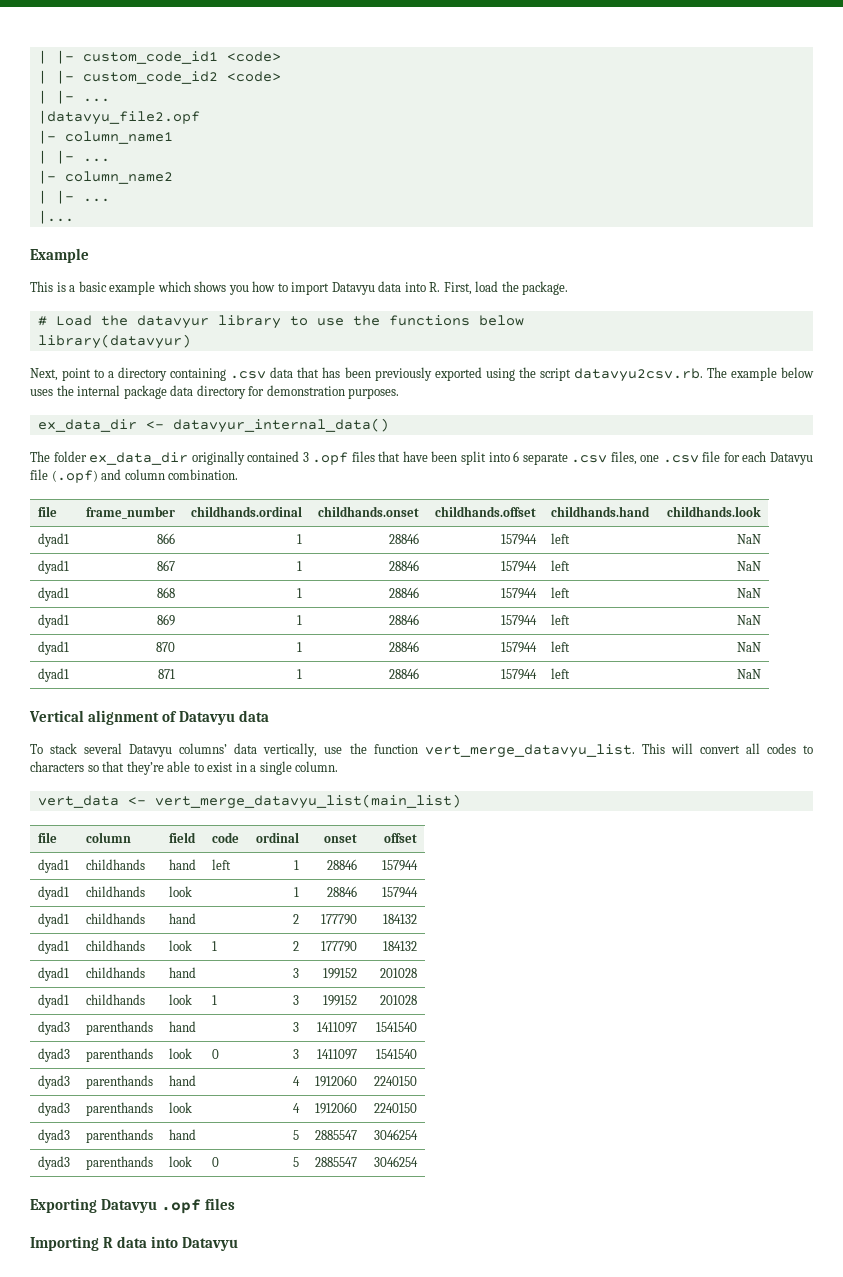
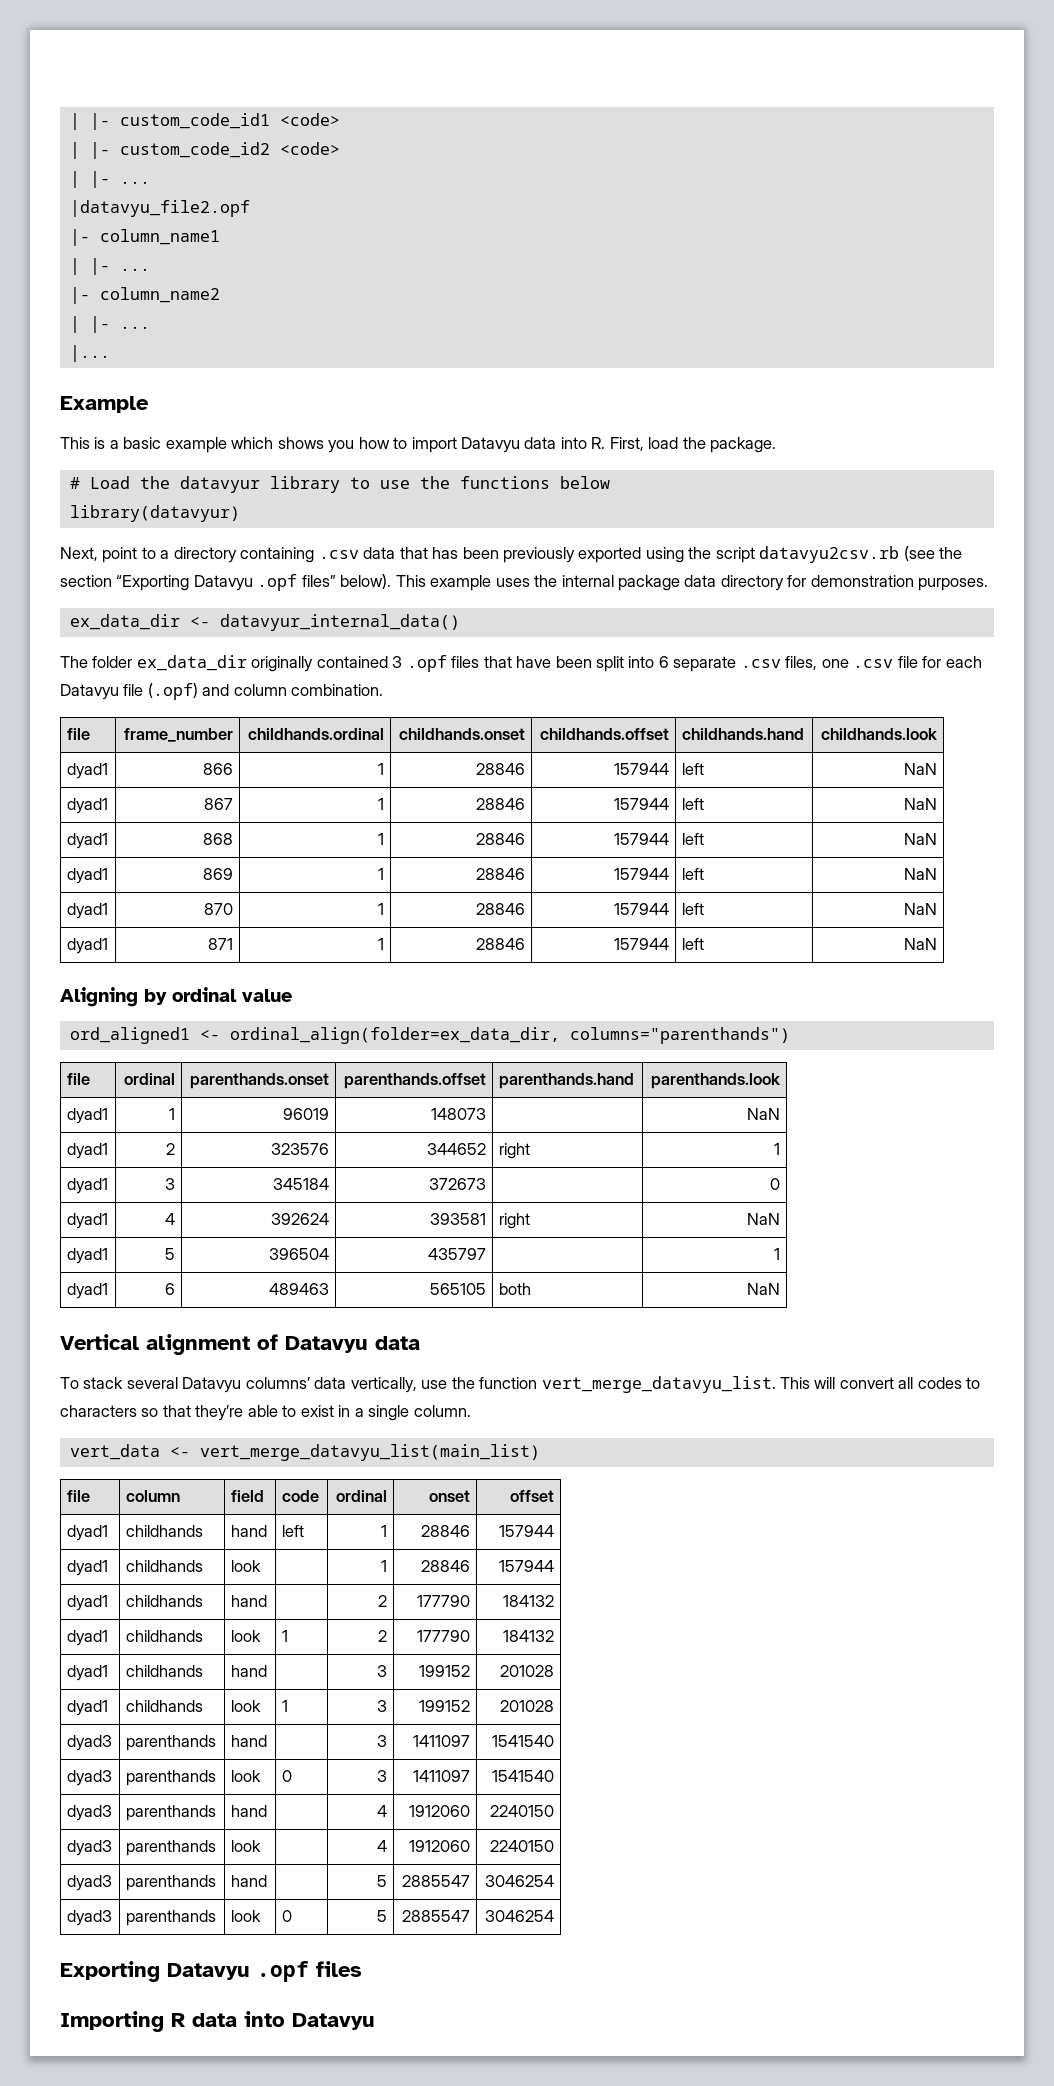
[573,367,815,382] datavyu2csv.rb. The example below -> [759,546,963,563] [60,574,492,591] datavyu2csv.rb (see the section “Exporting Datavyu .opf files” below). This example
(762, 674) none -> [60,987,292,1007] [69,1027,790,1044] [66,1073,90,1085] [124,1073,176,1085] [190,1073,330,1089] [344,1073,487,1089] [498,1073,634,1089] [651,1073,781,1089] [66,1108,108,1124] [169,1108,176,1120] [283,1108,330,1120] [431,1108,487,1120] [747,1108,781,1120] [66,1143,108,1159] [166,1143,176,1155] [271,1143,330,1155] [427,1143,487,1155] [498,1143,530,1159] [774,1143,781,1155] [66,1178,108,1194] [165,1178,176,1190] [273,1178,330,1190] [429,1178,487,1190] [770,1178,781,1190] [66,1213,108,1229] [165,1213,176,1225] [271,1213,330,1225] [430,1213,487,1225] [498,1213,530,1229] [747,1213,781,1225] [66,1248,108,1264] [165,1248,176,1260] [269,1248,330,1260] [428,1248,487,1260] [774,1248,781,1260] [66,1283,108,1299] [165,1283,176,1295] [269,1283,330,1295] [430,1283,487,1295] [498,1283,531,1295] [747,1283,781,1295] // Aligning by ordinal value // ord_aligned1 <- ordinal_align(folder=ex_data_dir, columns="parenthands") // file | ordinal | parenthands.onset | parenthands.offset | parenthands.hand | parenthands.look // dyad1 | 1 | 96019 | 148073 | | NaN // dyad1 | 2 | 323576 | 344652 | right | 1 // dyad1 | 3 | 345184 | 372673 | | 0 // dyad1 | 4 | 392624 | 393581 | right | NaN // dyad1 | 5 | 396504 | 435797 | | 1 // dyad1 | 6 | 489463 | 565105 | both | NaN

